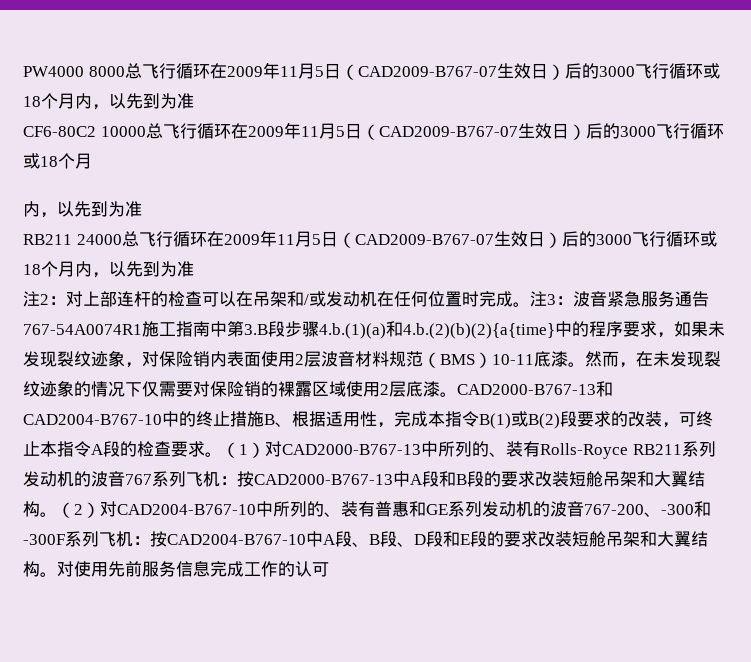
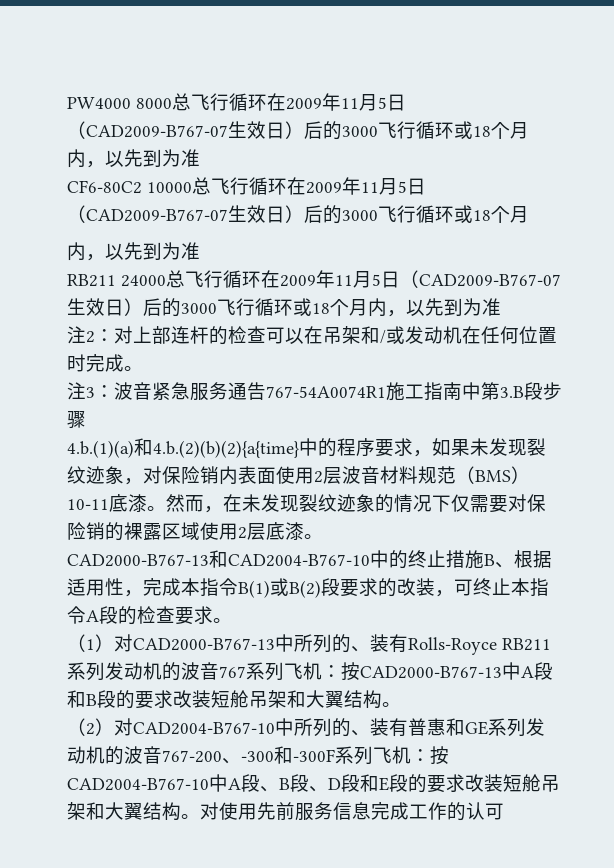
(530, 304) none -> (143, 368) //
(319, 329) none -> (86, 419) //
(457, 394) none -> (323, 536) //
(222, 454) none -> (232, 620) //
(57, 514) none -> (401, 704) //

